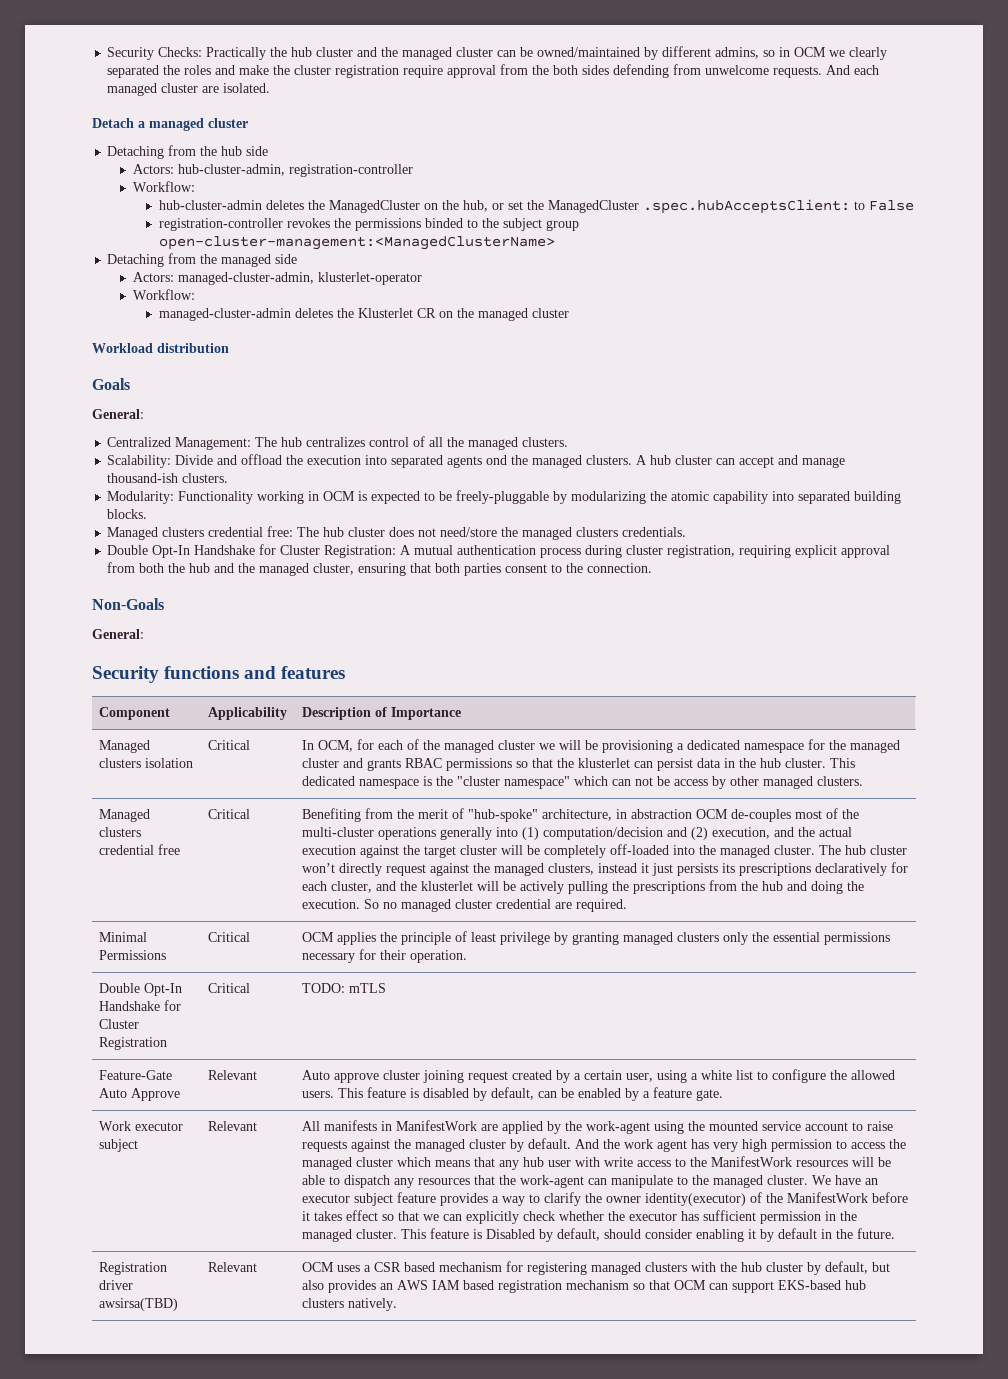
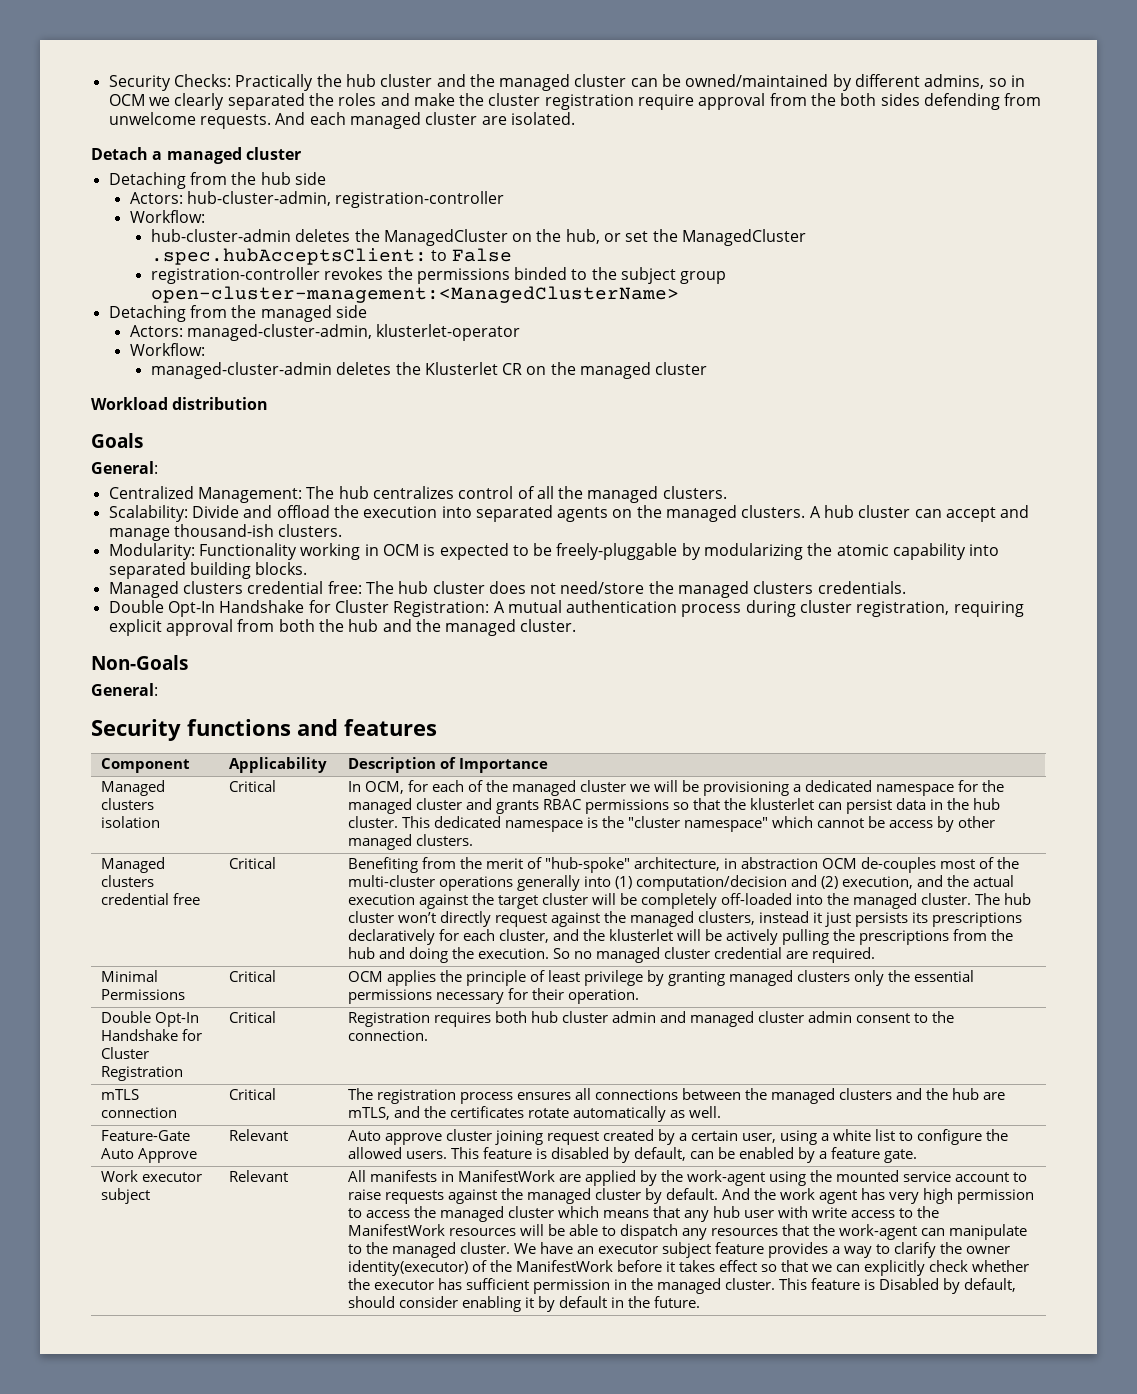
[486,455,508,465] ond -> [612,509,633,518] on
[313,563,653,576] cluster, ensuring that both parties consent to the connection. -> [520,619,577,632] cluster.
[611,777,653,786] can not -> [816,818,864,828] cannot
[301,983,386,993] TODO: mTLS -> [347,1011,954,1027] [347,1030,428,1041] [100,1089,139,1100] [100,1107,177,1118] [228,1088,276,1100] [347,1088,1005,1104] [347,1106,721,1122] Registration requires both hub cluster admin and managed cluster admin consent to the connection. // mTLS connection | Critical | The registration process ensures all connections between the managed clusters and the hub are mTLS, and the certificates rotate automatically as well.
[98,1262,167,1275] [98,1280,133,1290] [98,1298,178,1311] [207,1262,257,1272] [301,1261,890,1275] [301,1280,866,1293] [301,1298,397,1311] // Registration driver awsirsa(TBD) | Relevant | OCM uses a CSR based mechanism for registering managed clusters with the hub cluster by default, but also provides an AWS IAM based registration mechanism so that OCM can support EKS-based hub clusters natively. -> (700, 1302) none

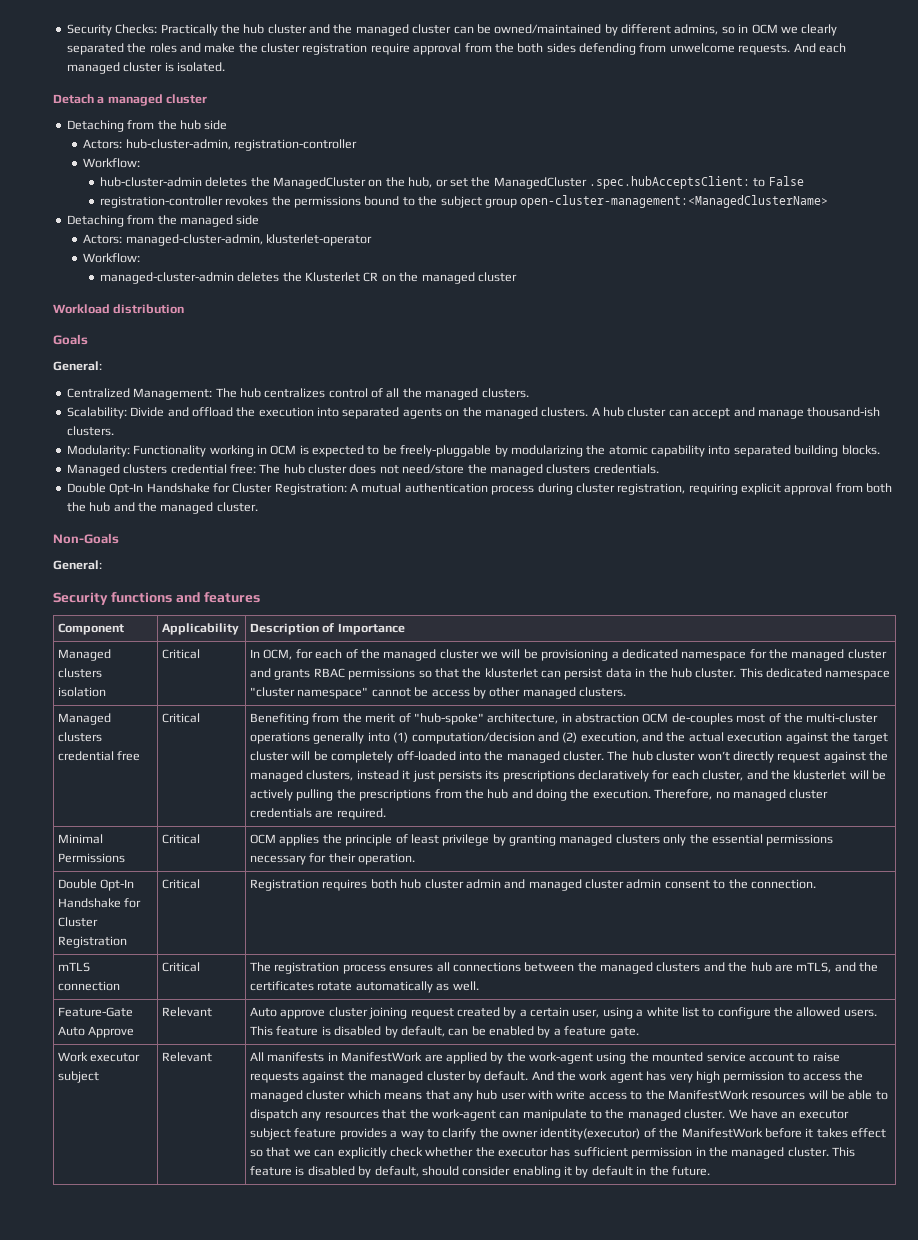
[481,116,507,125] are -> [164,62,174,72] is
[514,267,568,280] binded -> [364,196,400,206] bound
[586,816,624,828] is the -> (891, 675) none
[771,816,813,828] which -> (369, 693) none
[552,948,570,959] So -> [654,789,713,800] Therefore,
[713,947,782,959] credential -> [250,808,313,818] credentials
[878,1278,939,1290] Disabled -> [307,1166,355,1176] disabled

